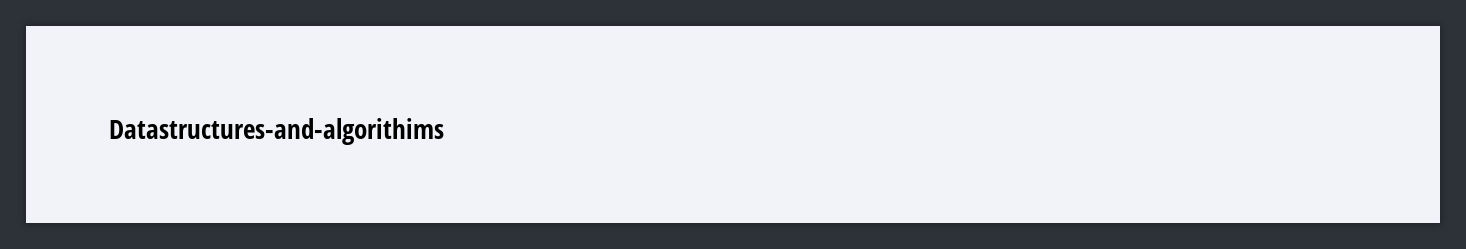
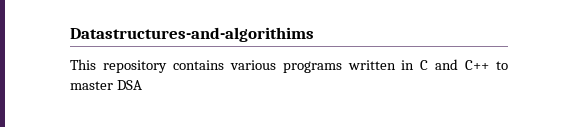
(444, 131) none -> [70,59,508,73] [70,80,142,90] // This repository contains various programs written in C and C++ to master DSA

